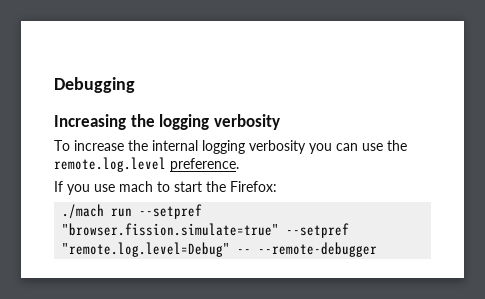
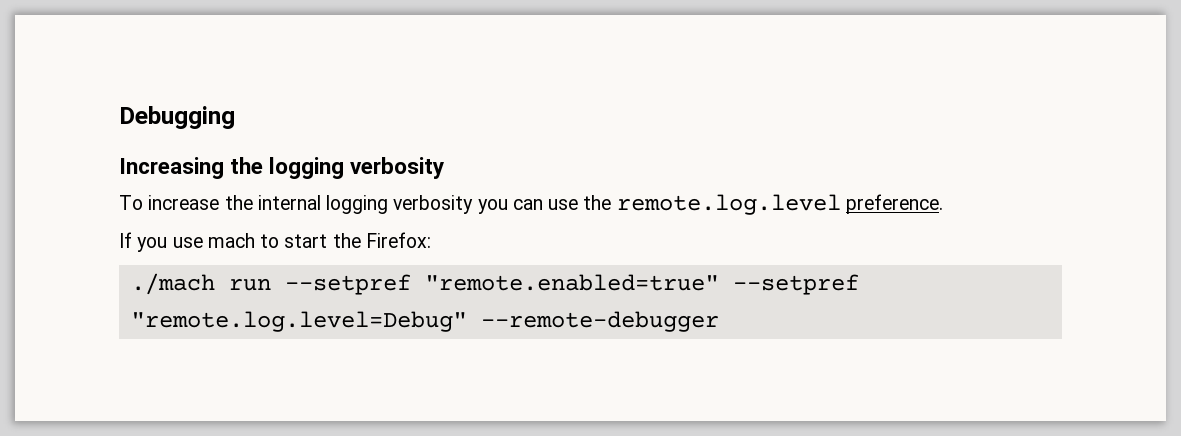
[62,223,280,236] "browser.fission.simulate=true" -> [424,274,719,291] "remote.enabled=true"
[237,249,252,254] -- -> (467, 321) none

